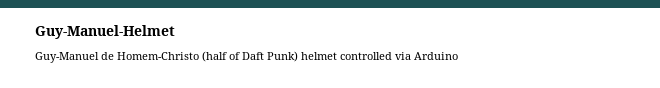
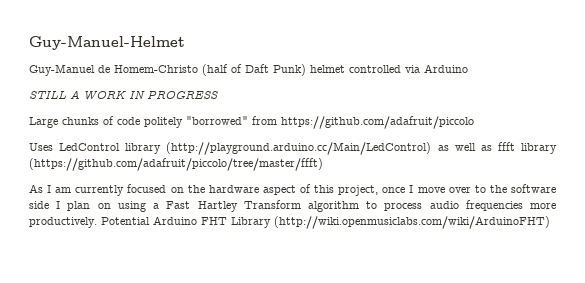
(458, 56) none -> [29,90,218,100] [29,116,474,129] [29,142,557,155] [29,158,323,171] [29,184,556,196] [29,200,556,212] [29,216,550,229] // STILL A WORK IN PROGRESS // Large chunks of code politely "borrowed" from https://github.com/adafruit/piccolo // Uses LedControl library (http://playground.arduino.cc/Main/LedControl) as well as ffft library (https://github.com/adafruit/piccolo/tree/master/ffft) // As I am currently focused on the hardware aspect of this project, once I move over to the software side I plan on using a Fast Hartley Transform algorithm to process audio frequencies more productively. Potential Arduino FHT Library (http://wiki.openmusiclabs.com/wiki/ArduinoFHT)

